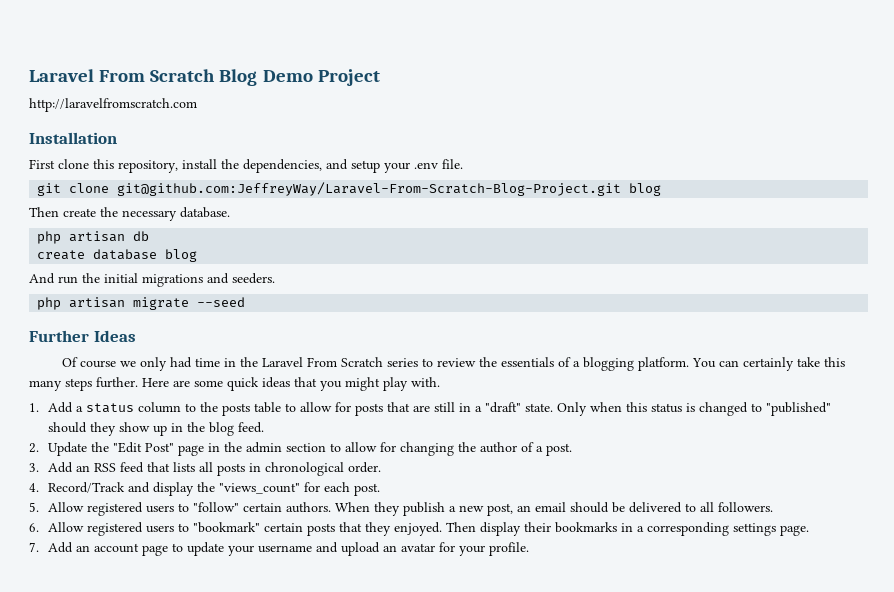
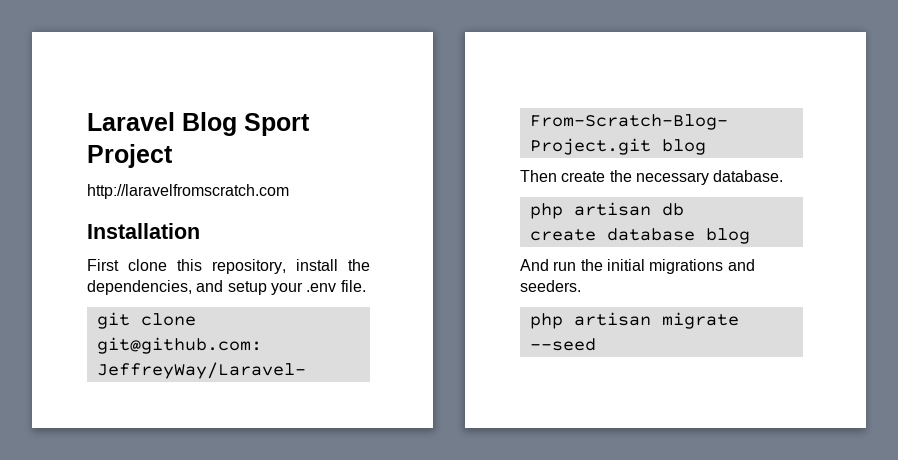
[29,69,313,86] Laravel From Scratch Blog Demo -> [87,112,310,136] Laravel Blog Sport
[29,330,136,342] [62,357,846,371] [29,377,440,391] [29,402,831,416] [47,422,264,436] [29,442,572,456] [29,462,381,476] [29,482,380,496] [29,502,773,516] [29,522,809,536] [29,542,529,556] // Further Ideas // Of course we only had time in the Laravel From Scratch series to review the essentials of a blogging platform. You can certainly take this many steps further. Here are some quick ideas that you might play with. // 1. Add a status column to the posts table to allow for posts that are still in a "draft" state. Only when this status is changed to "published" should they show up in the blog feed. // 2. Update the "Edit Post" page in the admin section to allow for changing the author of a post. // 3. Add an RSS feed that lists all posts in chronological order. // 4. Record/Track and display the "views_count" for each post. // 5. Allow registered users to "follow" certain authors. When they publish a new post, an email should be delivered to all followers. // 6. Allow registered users to "bookmark" certain posts that they enjoyed. Then display their bookmarks in a corresponding settings page. // 7. Add an account page to update your username and upload an avatar for your profile. -> (596, 344) none

